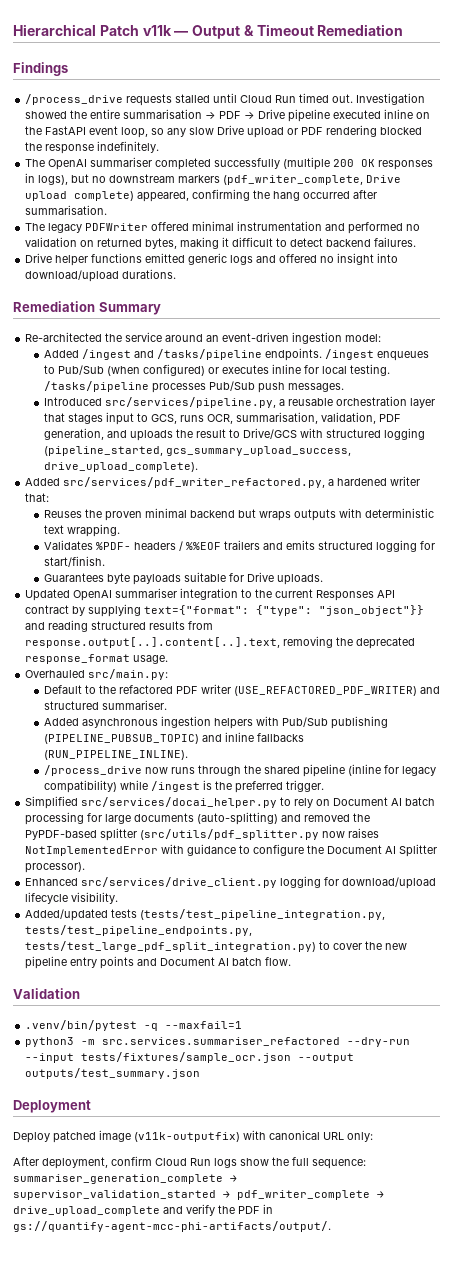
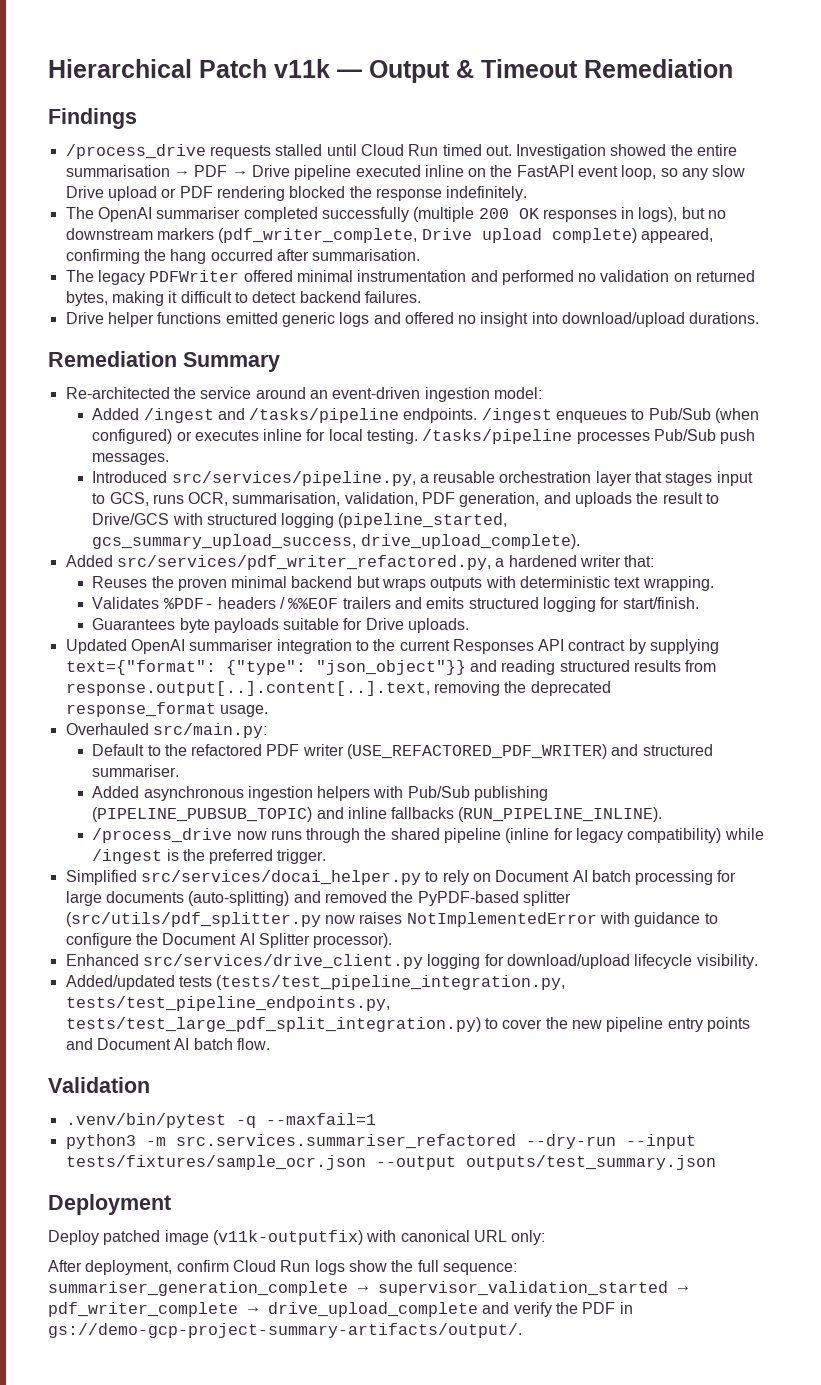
[13,1221,331,1232] gs://quantify-agent-mcc-phi-artifacts/output/. -> [48,1323,522,1338] gs://demo-gcp-project-summary-artifacts/output/.

